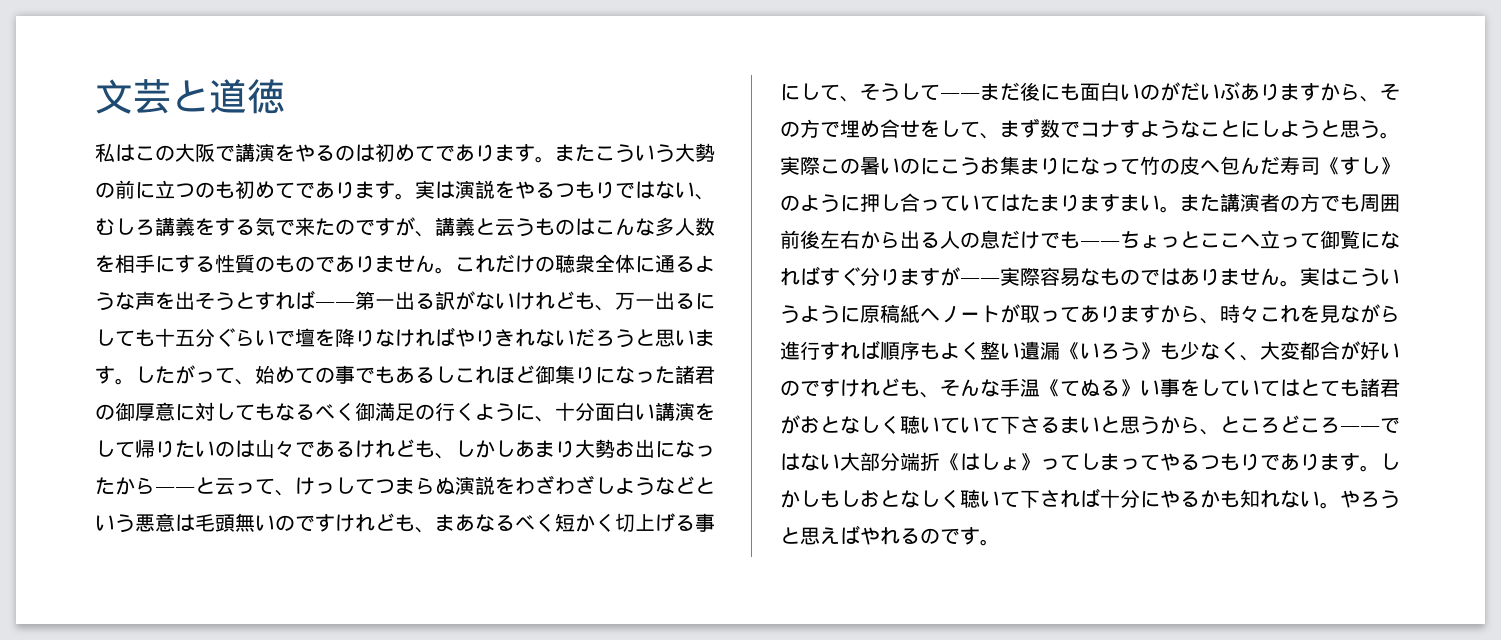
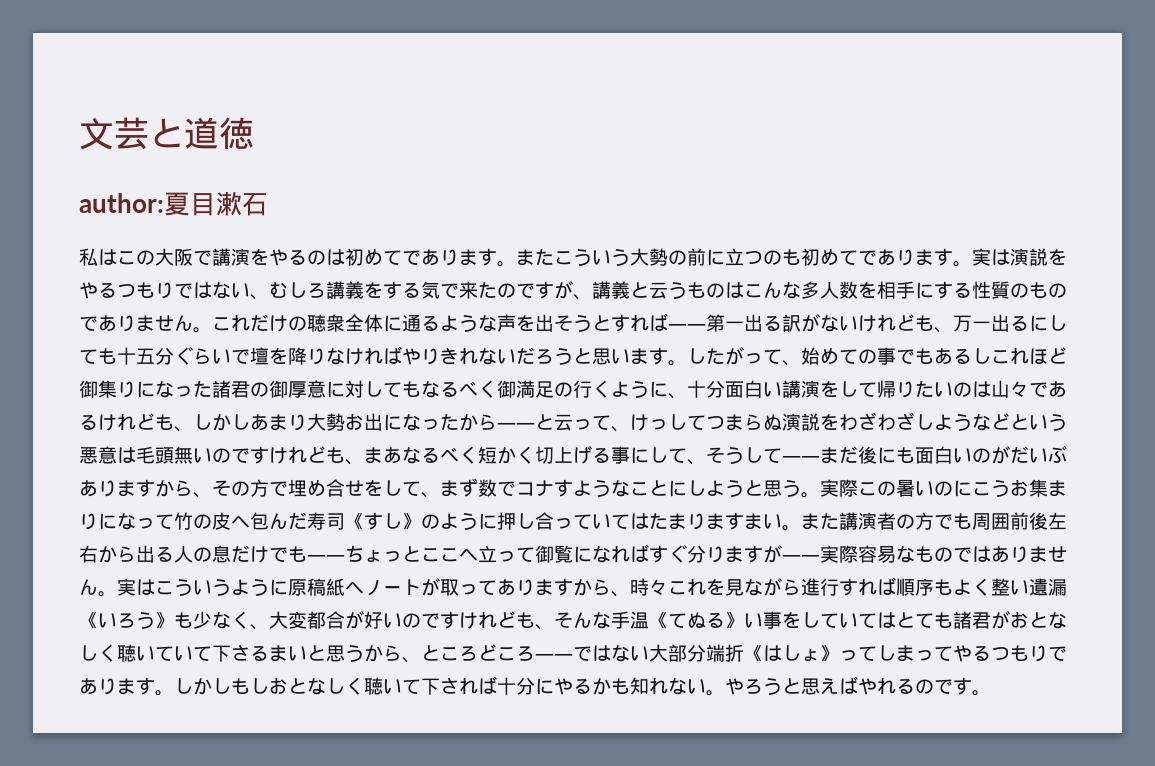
(285, 96) none -> [79,191,268,216] // author:夏目漱石

